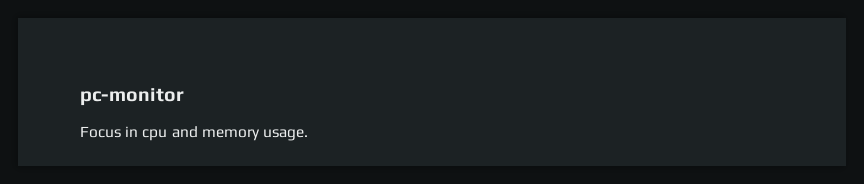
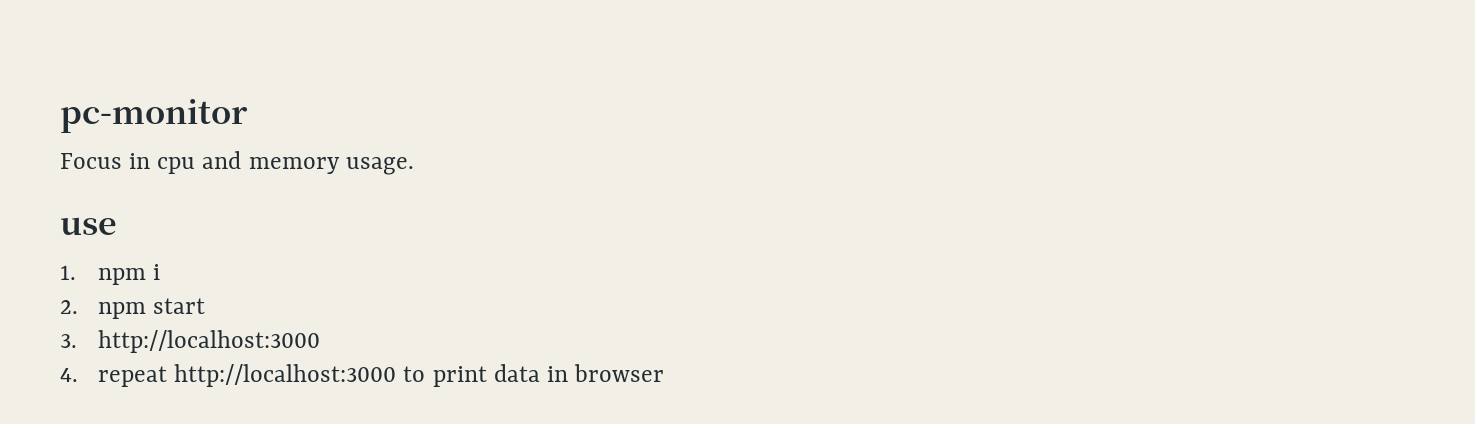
(308, 135) none -> [60,217,117,235] [60,264,161,285] [60,298,206,319] [60,330,321,353] [60,364,665,387] // use // 1. npm i // 2. npm start // 3. http://localhost:3000 // 4. repeat http://localhost:3000 to print data in browser

